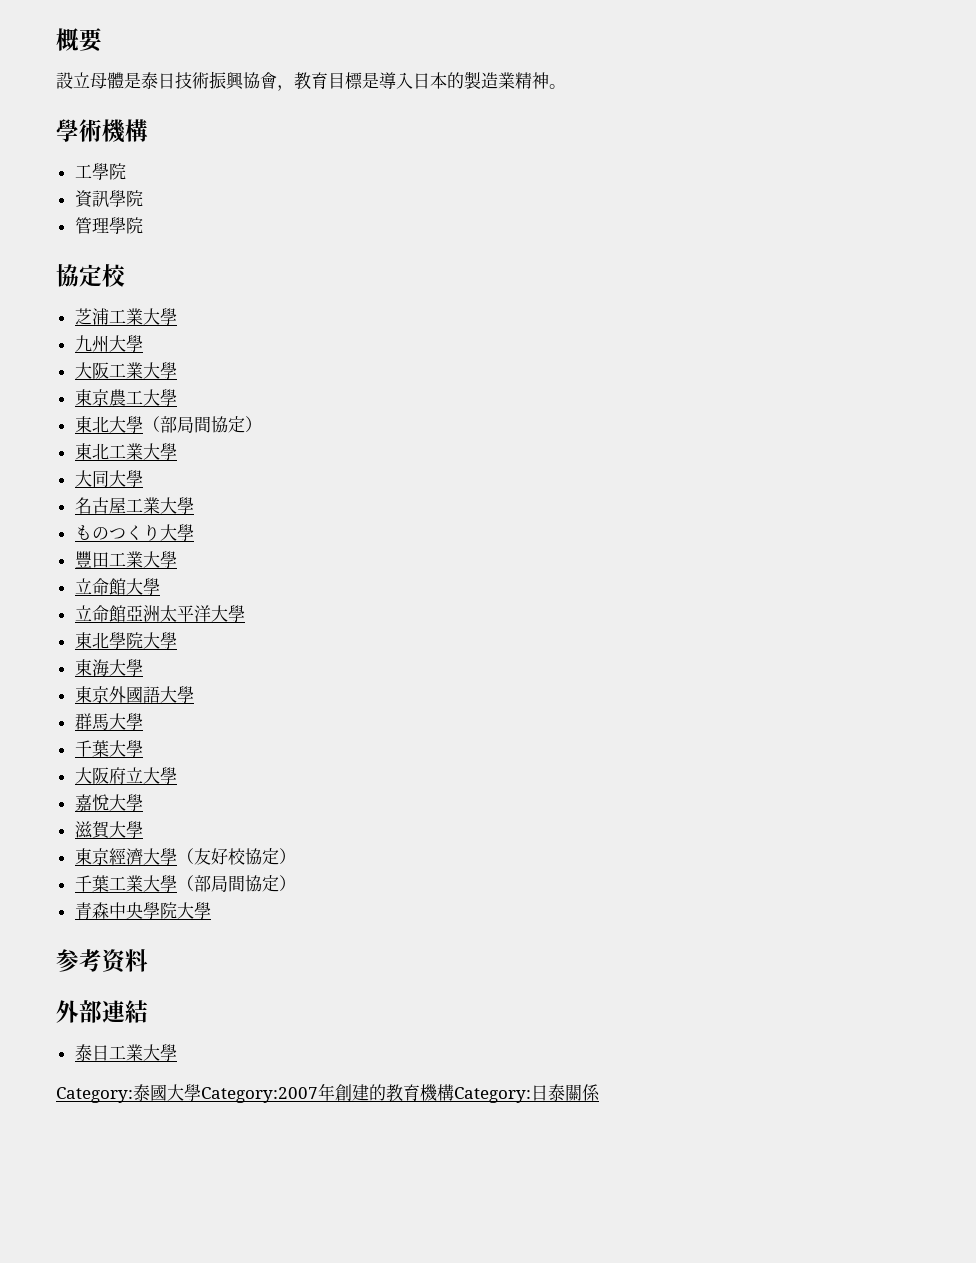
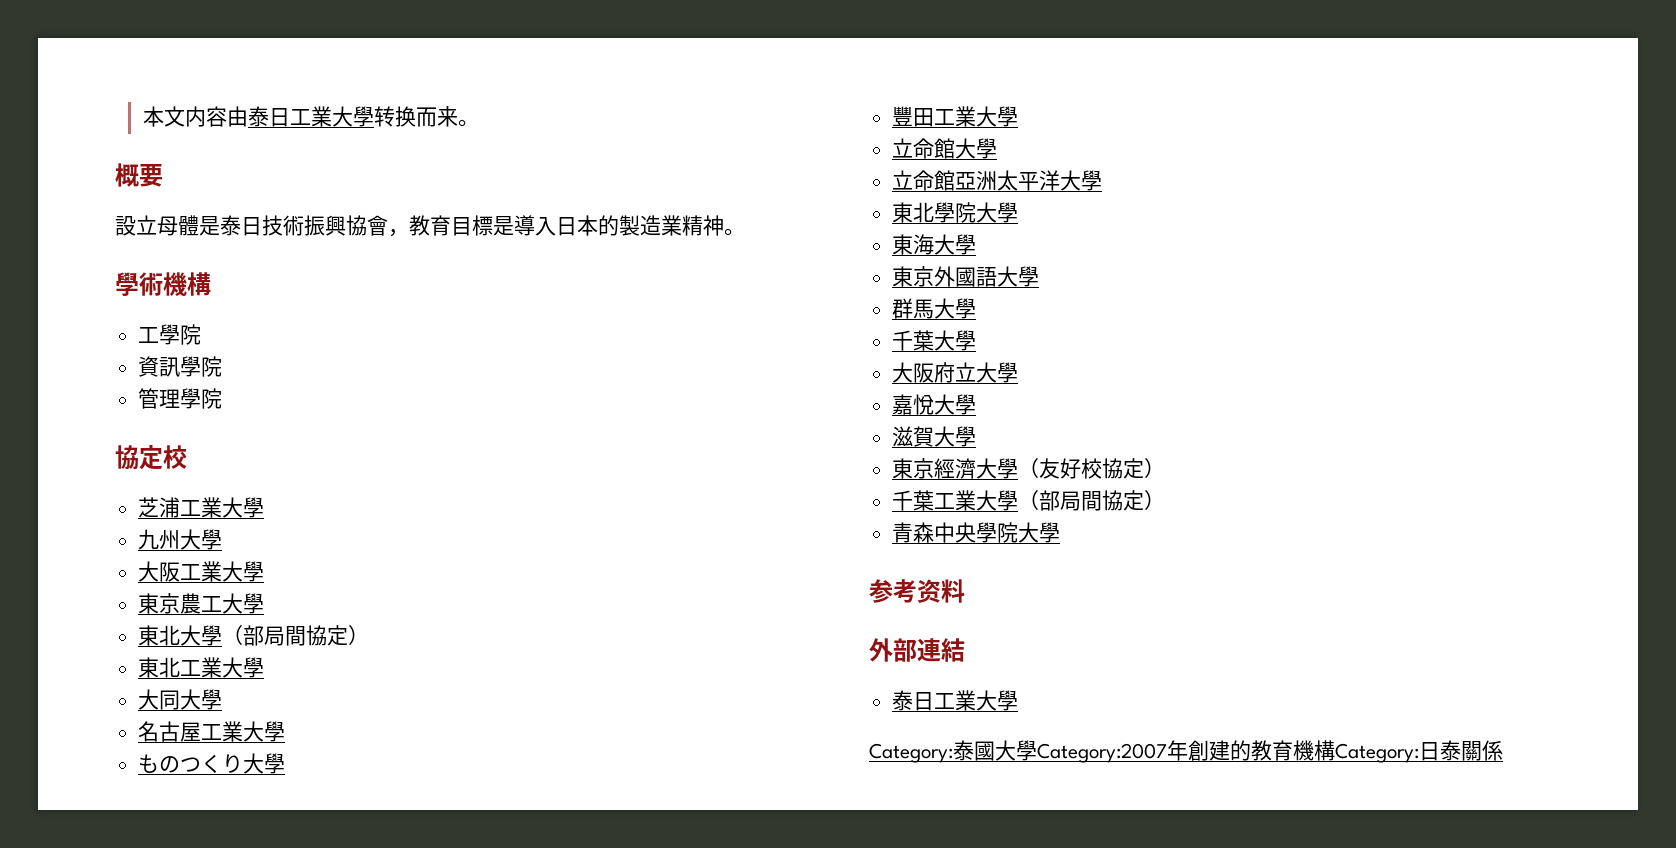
(56, 39) none -> [142,106,479,127] 本文内容由泰日工業大學转换而来。 //

